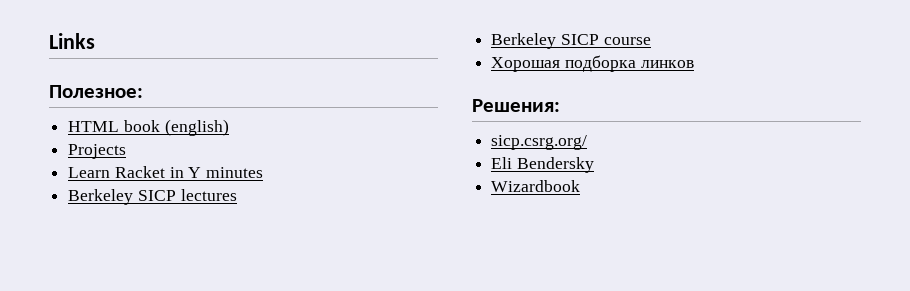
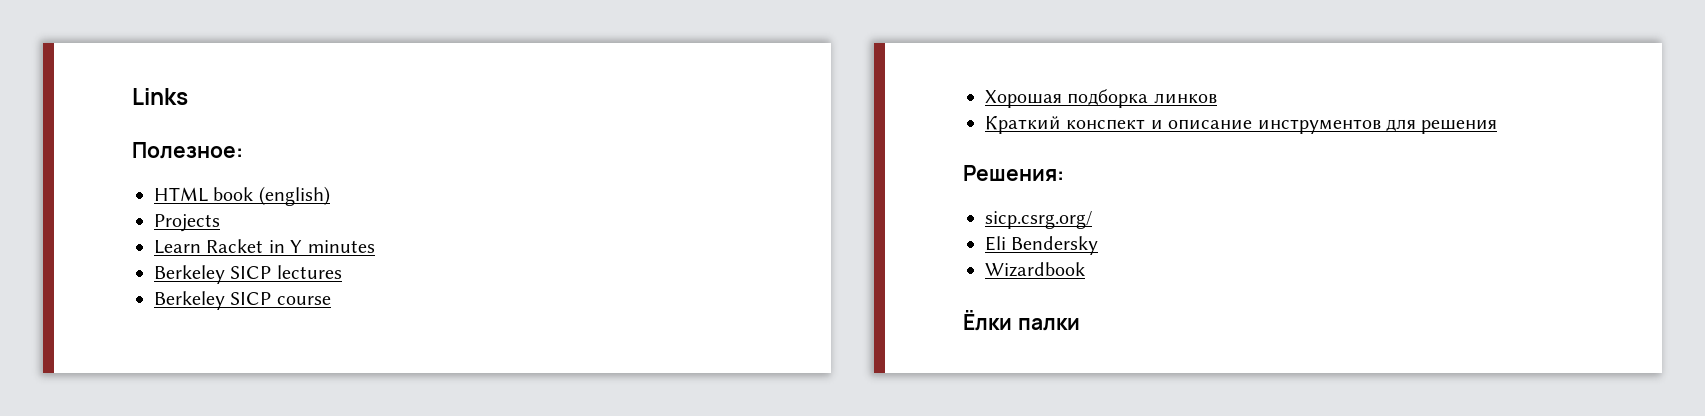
(694, 64) none -> [985,116,1498,134] // Краткий конспект и описание инструментов для решения
(581, 186) none -> [963,310,1080,331] // Ёлки палки

